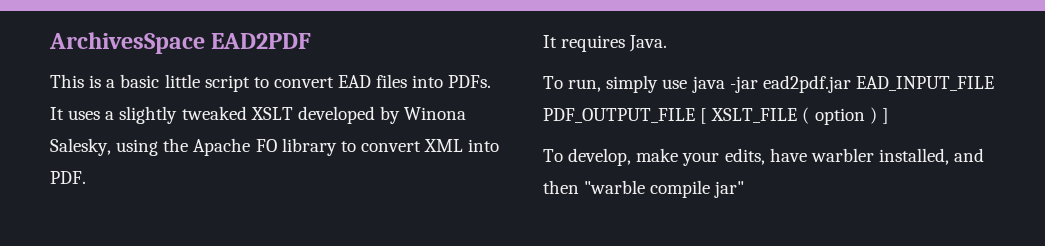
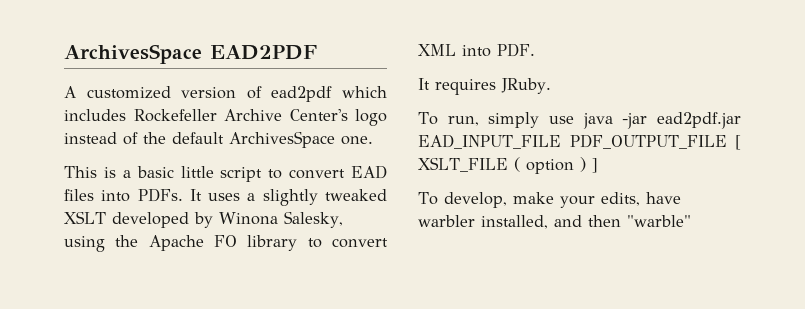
(312, 41) none -> [64,86,387,102] [64,109,387,126] [64,131,373,148] // A customized version of ead2pdf which includes Rockefeller Archive Center's logo instead of the default ArchivesSpace one.
[629,35,668,52] Java. -> [501,78,551,94] JRuby.
[584,180,745,198] "warble compile jar" -> [627,215,691,227] "warble"

